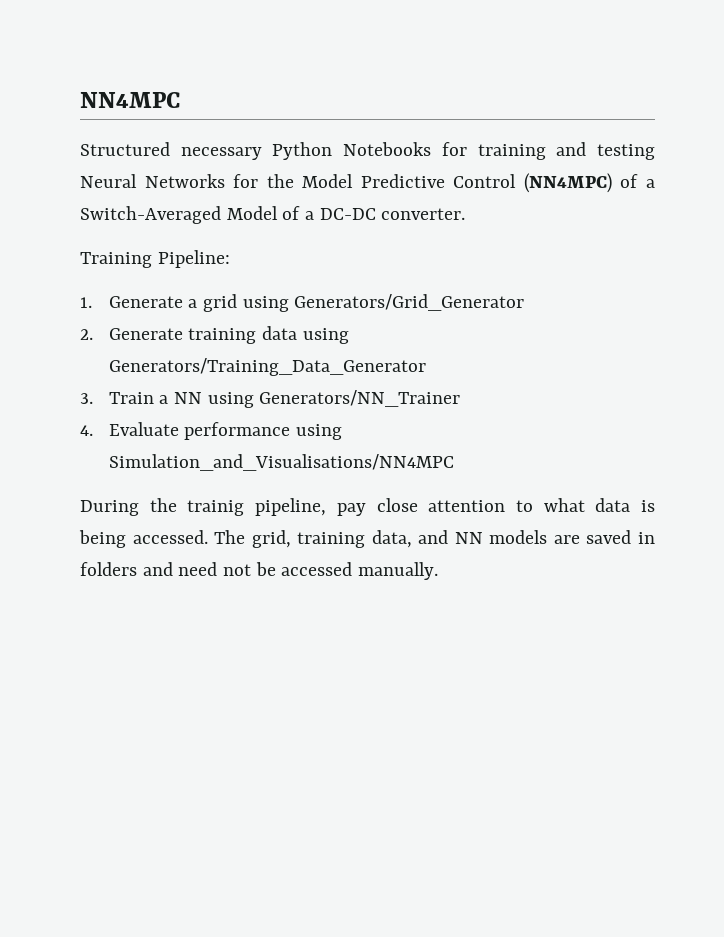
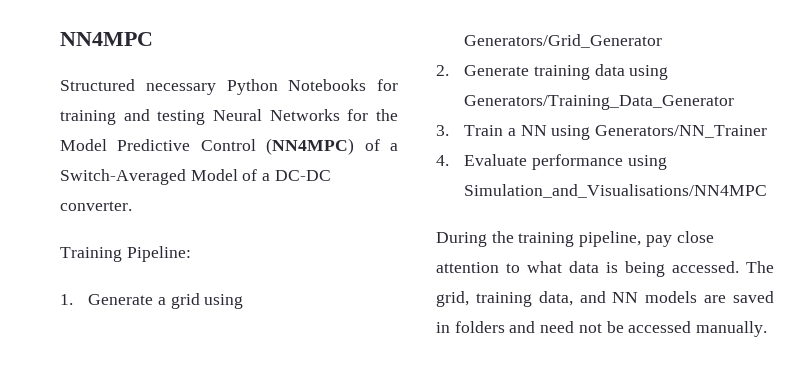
[187,500,245,516] trainig -> [518,232,575,247] training

